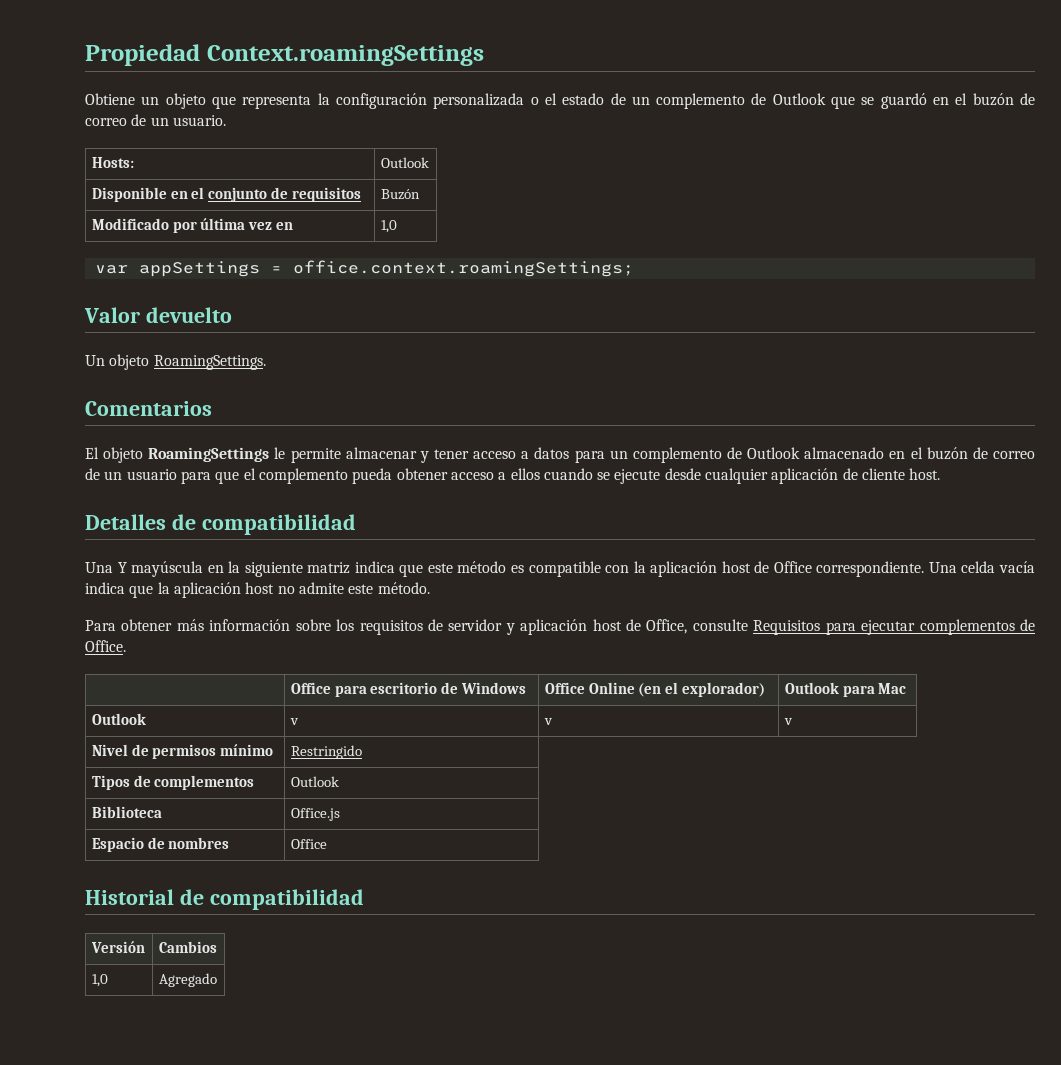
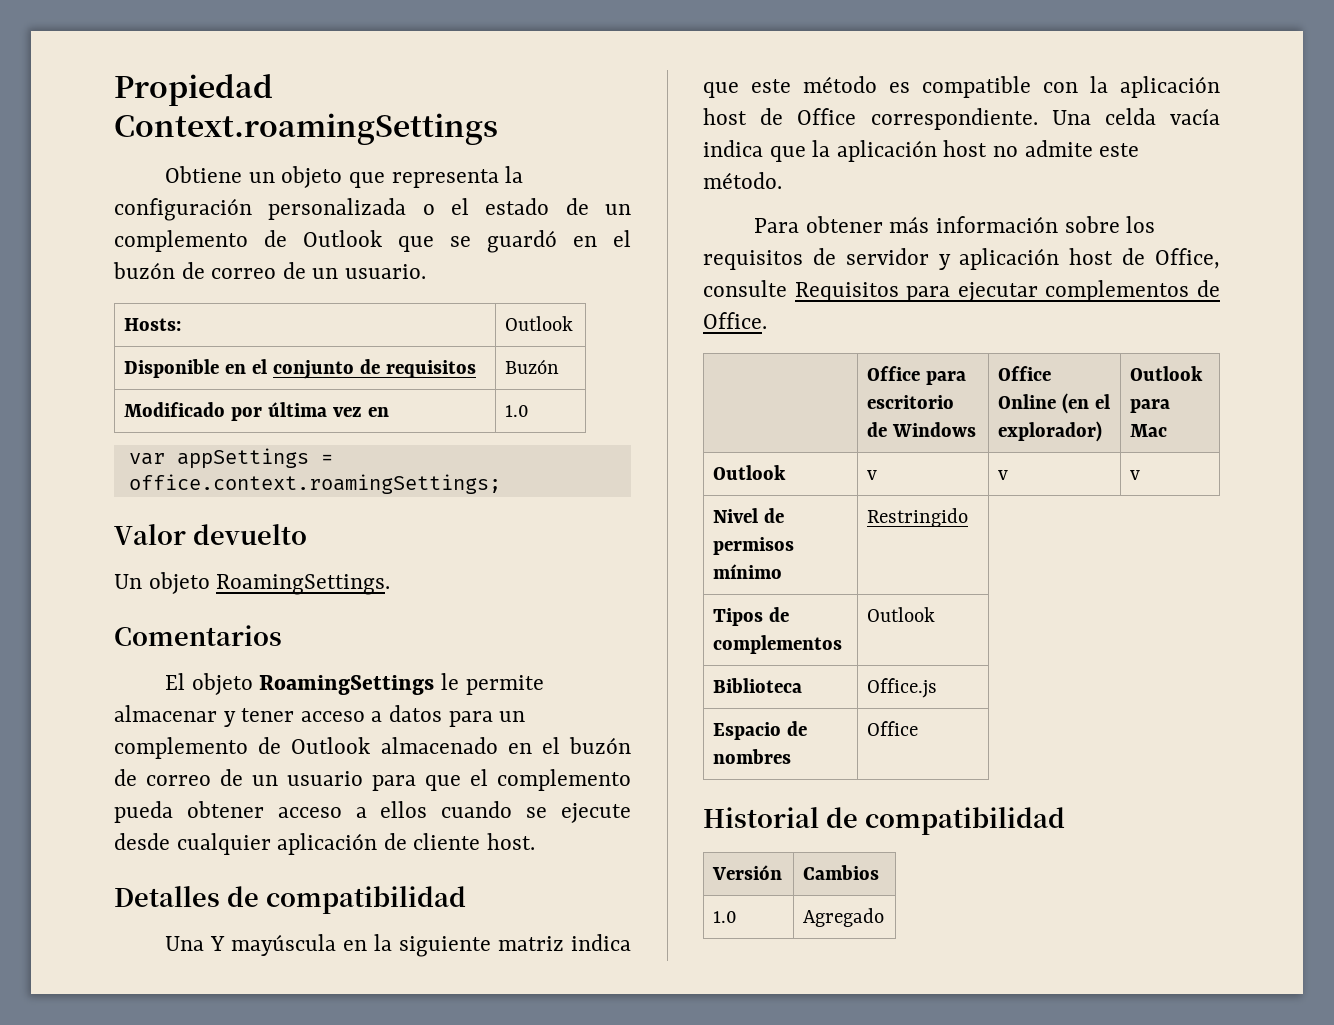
[380,220,397,233] 1,0 -> [505,405,530,417] 1.0
[91,974,108,987] 1,0 -> [713,911,738,923] 1.0

